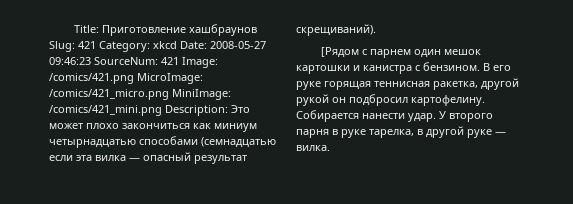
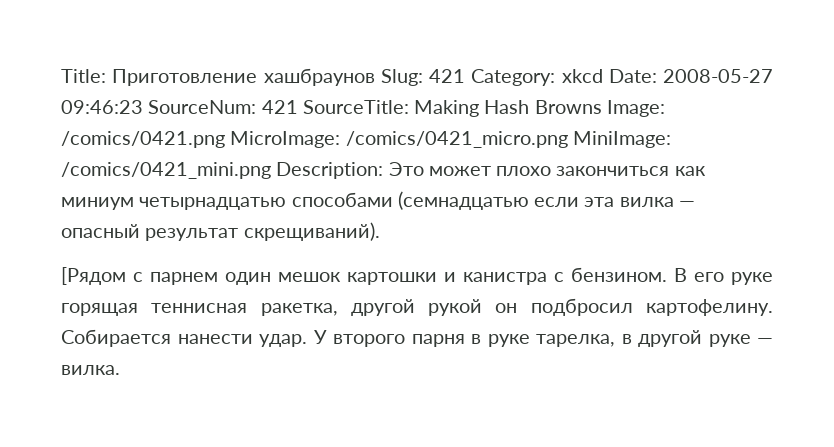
[182,57,218,68] [49,73,203,84] [49,89,231,100] [49,105,162,116] Image: /comics/421.png MicroImage: /comics/421_micro.png MiniImage: /comics/421_mini.png -> [302,100,665,117] [61,131,671,148] [61,162,271,179] SourceTitle: Making Hash Browns Image: /comics/0421.png MicroImage: /comics/0421_micro.png MiniImage: /comics/0421_mini.png

